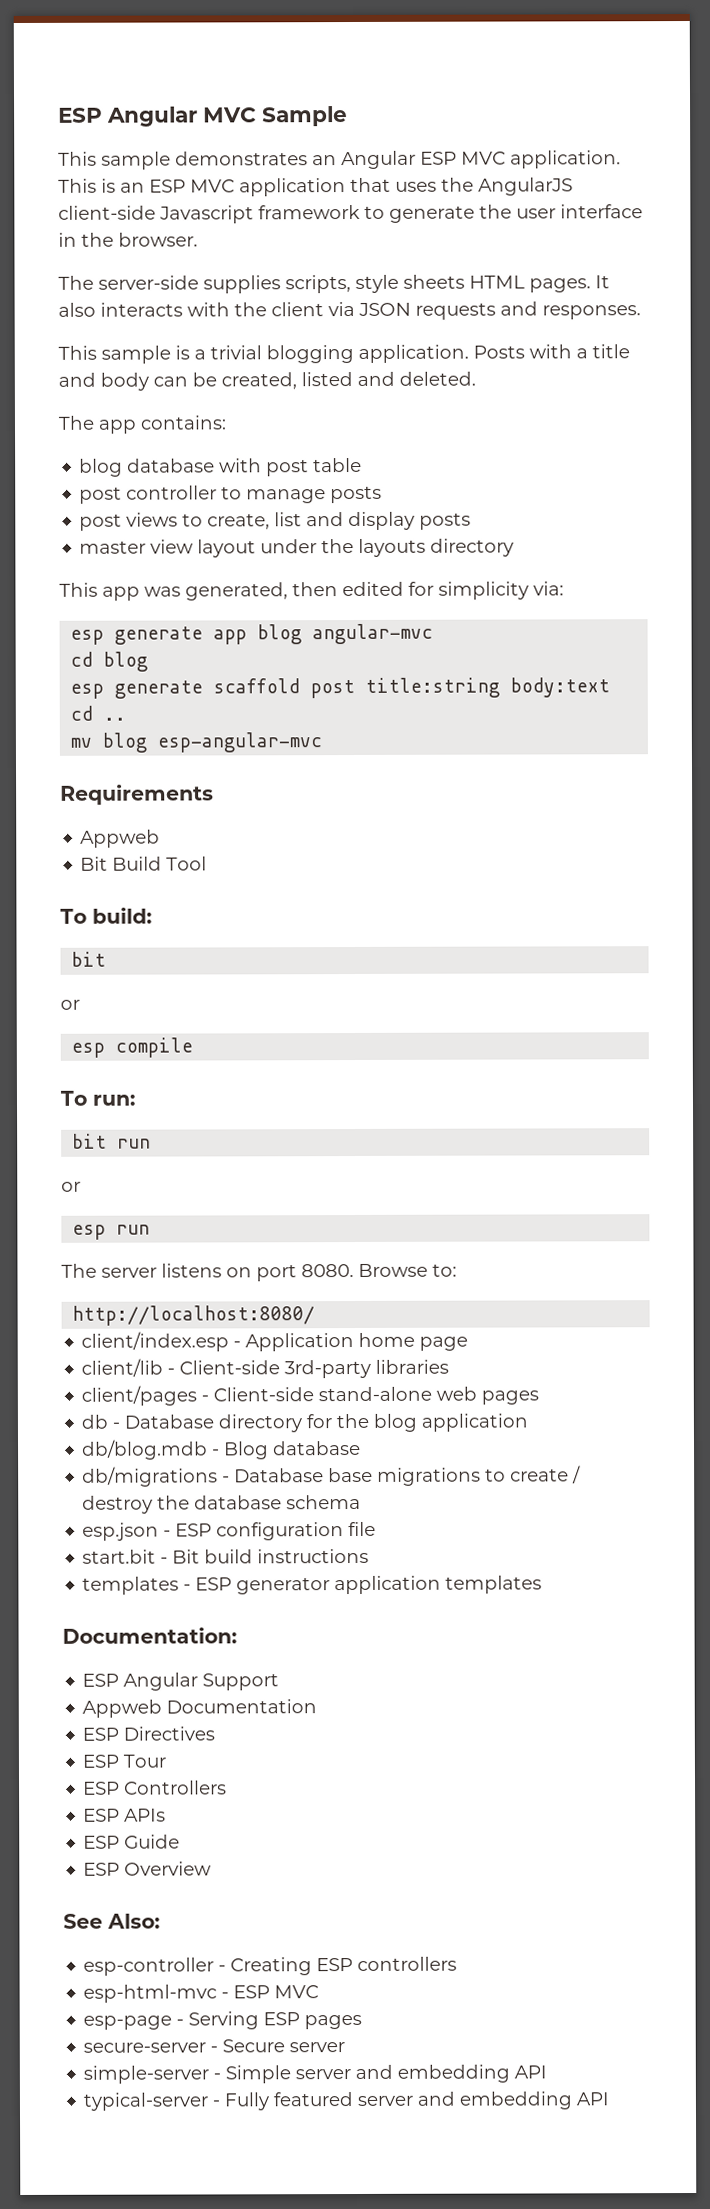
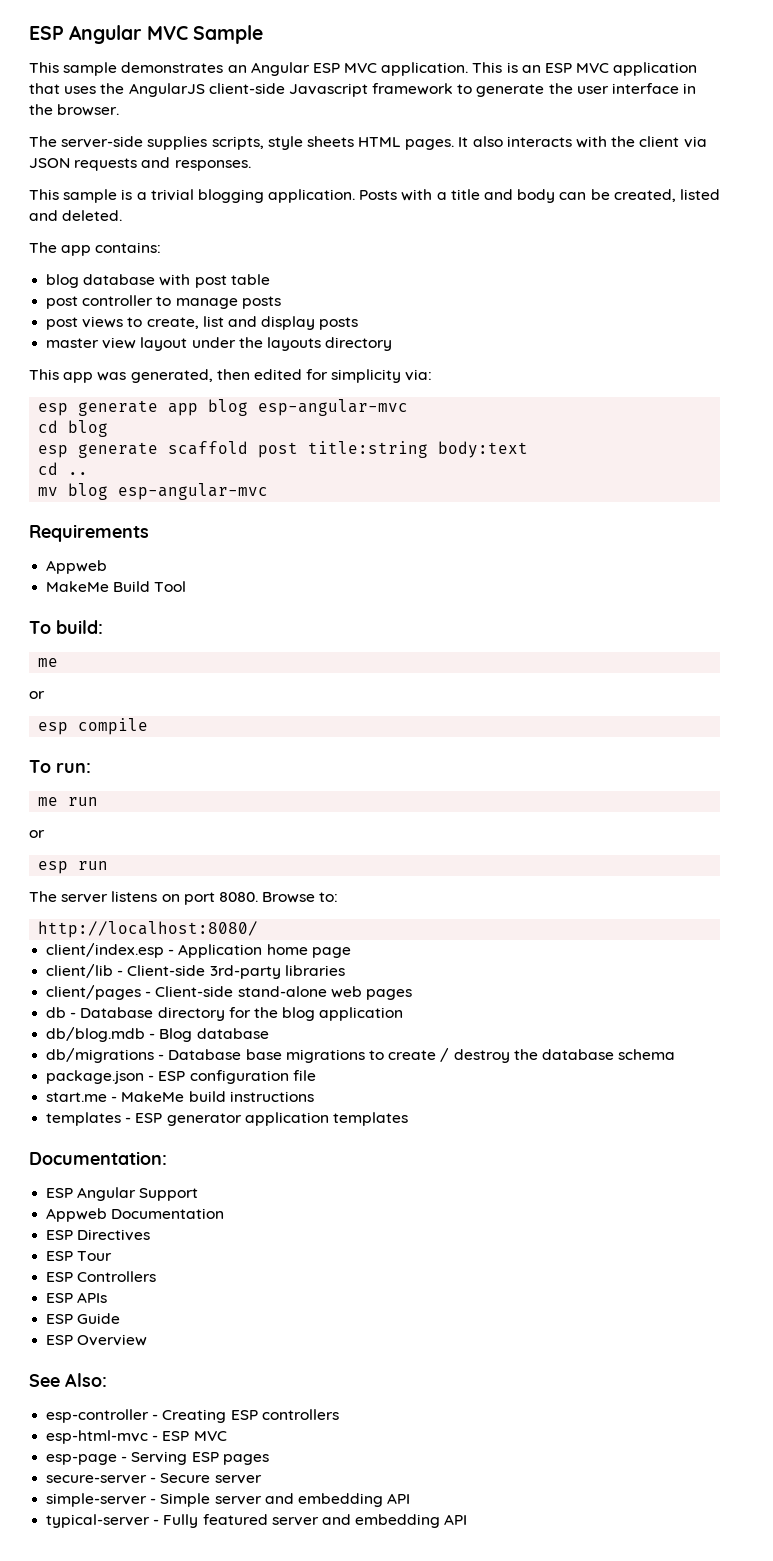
[312,623,434,645] angular-mvc -> [258,399,409,416] esp-angular-mvc
[80,856,109,871] Bit -> [46,581,110,592] MakeMe
[71,951,107,967] bit -> [38,658,59,667] me
[72,1133,108,1149] bit -> [38,797,59,806] me
[82,1522,160,1541] esp.json -> [46,1070,145,1084] package.json
[82,1549,201,1564] start.bit - Bit -> [46,1091,185,1102] start.me - MakeMe

